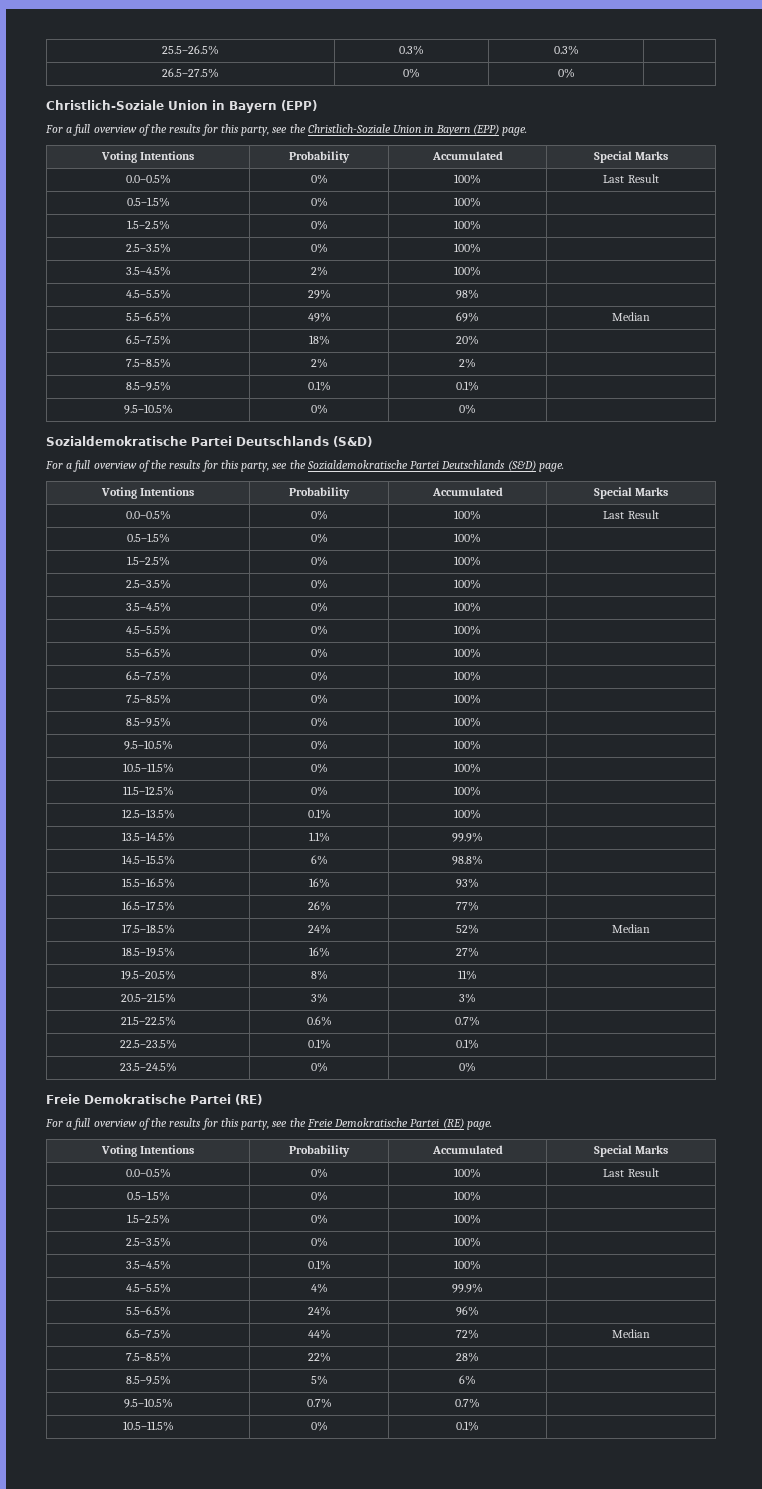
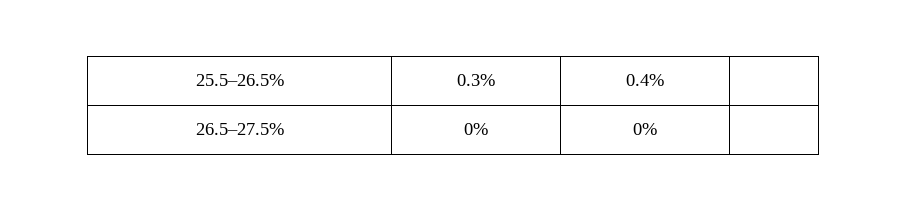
[553,45,579,55] 0.3% -> [626,74,664,86] 0.4%
[46,100,317,113] [45,124,528,136] [100,151,195,163] [289,151,350,163] [431,151,503,160] [593,151,669,163] [125,174,171,184] [310,174,328,184] [454,174,481,184] [603,174,659,183] [126,197,170,207] [310,197,328,207] [454,197,481,207] [126,220,170,230] [310,220,328,230] [454,220,481,230] [125,243,171,253] [310,243,328,253] [454,243,481,253] [125,266,171,276] [310,266,328,276] [454,266,481,276] [125,289,171,299] [307,289,331,299] [456,289,479,299] [125,312,171,322] [307,312,331,322] [456,312,479,322] [612,312,650,321] [125,335,171,345] [308,335,330,345] [456,335,479,345] [125,358,171,368] [310,358,328,368] [459,358,476,368] [125,381,171,391] [307,381,331,391] [456,381,479,391] [123,404,173,414] [310,404,328,414] [459,404,476,414] [46,436,372,447] [45,460,564,472] [100,487,195,499] [289,487,350,499] [431,487,503,496] [593,487,669,499] [125,510,171,520] [310,510,328,520] [454,510,481,520] [603,510,659,519] [126,533,170,543] [310,533,328,543] [454,533,481,543] [126,556,170,566] [310,556,328,566] [454,556,481,566] [125,579,171,589] [310,579,328,589] [454,579,481,589] [125,602,171,612] [310,602,328,612] [454,602,481,612] [125,625,171,635] [310,625,328,635] [454,625,481,635] [125,648,171,658] [310,648,328,658] [454,648,481,658] [125,671,171,681] [310,671,328,681] [454,671,481,681] [125,694,171,704] [310,694,328,704] [454,694,481,704] [125,717,171,727] [310,717,328,727] [454,717,481,727] [123,740,173,750] [310,740,328,750] [454,740,481,750] [122,763,174,773] [310,763,328,773] [454,763,481,773] [122,786,174,796] [310,786,328,796] [454,786,481,796] [121,809,175,819] [307,809,331,819] [454,809,481,819] [121,832,175,842] [308,832,330,842] [452,832,483,842] [121,855,175,865] [310,855,328,865] [452,855,483,865] [121,878,175,888] [308,878,330,888] [456,878,479,888] [121,901,175,911] [307,901,331,911] [456,901,479,911] [121,924,175,934] [307,924,331,934] [456,924,479,934] [612,924,650,933] [121,947,175,957] [308,947,330,957] [456,947,479,957] [120,970,176,980] [310,970,328,980] [458,970,477,980] [120,993,176,1003] [310,993,328,1003] [459,993,476,1003] [120,1016,176,1026] [306,1016,332,1026] [455,1016,480,1026] [119,1039,177,1049] [307,1039,331,1049] [456,1039,479,1049] [119,1062,177,1072] [310,1062,328,1072] [459,1062,476,1072] [46,1094,262,1105] [45,1118,492,1130] [100,1145,195,1157] [289,1145,350,1157] [431,1145,503,1154] [593,1145,669,1157] [125,1168,171,1178] [310,1168,328,1178] [454,1168,481,1178] [603,1168,659,1177] [126,1191,170,1201] [310,1191,328,1201] [454,1191,481,1201] [126,1214,170,1224] [310,1214,328,1224] [454,1214,481,1224] [125,1237,171,1247] [310,1237,328,1247] [454,1237,481,1247] [125,1260,171,1270] [307,1260,331,1270] [454,1260,481,1270] [125,1283,171,1293] [310,1283,328,1293] [452,1283,483,1293] [125,1306,171,1316] [307,1306,331,1316] [456,1306,479,1316] [125,1329,171,1339] [307,1329,331,1339] [456,1329,479,1339] [612,1329,650,1338] [125,1352,171,1362] [307,1352,331,1362] [456,1352,479,1362] [125,1375,171,1385] [310,1375,328,1385] [459,1375,476,1385] [123,1398,173,1408] [306,1398,332,1408] [455,1398,480,1408] [122,1421,174,1431] [310,1421,328,1431] [456,1421,479,1431] // Christlich-Soziale Union in Bayern (EPP) // For a full overview of the results for this party, see the Christlich-Soziale Union in Bayern (EPP) page. // Voting Intentions | Probability | Accumulated | Special Marks // 0.0–0.5% | 0% | 100% | Last Result // 0.5–1.5% | 0% | 100% | // 1.5–2.5% | 0% | 100% | // 2.5–3.5% | 0% | 100% | // 3.5–4.5% | 2% | 100% | // 4.5–5.5% | 29% | 98% | // 5.5–6.5% | 49% | 69% | Median // 6.5–7.5% | 18% | 20% | // 7.5–8.5% | 2% | 2% | // 8.5–9.5% | 0.1% | 0.1% | // 9.5–10.5% | 0% | 0% | // Sozialdemokratische Partei Deutschlands (S&D) // For a full overview of the results for this party, see the Sozialdemokratische Partei Deutschlands (S&D) page. // Voting Intentions | Probability | Accumulated | Special Marks // 0.0–0.5% | 0% | 100% | Last Result // 0.5–1.5% | 0% | 100% | // 1.5–2.5% | 0% | 100% | // 2.5–3.5% | 0% | 100% | // 3.5–4.5% | 0% | 100% | // 4.5–5.5% | 0% | 100% | // 5.5–6.5% | 0% | 100% | // 6.5–7.5% | 0% | 100% | // 7.5–8.5% | 0% | 100% | // 8.5–9.5% | 0% | 100% | // 9.5–10.5% | 0% | 100% | // 10.5–11.5% | 0% | 100% | // 11.5–12.5% | 0% | 100% | // 12.5–13.5% | 0.1% | 100% | // 13.5–14.5% | 1.1% | 99.9% | // 14.5–15.5% | 6% | 98.8% | // 15.5–16.5% | 16% | 93% | // 16.5–17.5% | 26% | 77% | // 17.5–18.5% | 24% | 52% | Median // 18.5–19.5% | 16% | 27% | // 19.5–20.5% | 8% | 11% | // 20.5–21.5% | 3% | 3% | // 21.5–22.5% | 0.6% | 0.7% | // 22.5–23.5% | 0.1% | 0.1% | // 23.5–24.5% | 0% | 0% | // Freie Demokratische Partei (RE) // For a full overview of the results for this party, see the Freie Demokratische Partei (RE) page. // Voting Intentions | Probability | Accumulated | Special Marks // 0.0–0.5% | 0% | 100% | Last Result // 0.5–1.5% | 0% | 100% | // 1.5–2.5% | 0% | 100% | // 2.5–3.5% | 0% | 100% | // 3.5–4.5% | 0.1% | 100% | // 4.5–5.5% | 4% | 99.9% | // 5.5–6.5% | 24% | 96% | // 6.5–7.5% | 44% | 72% | Median // 7.5–8.5% | 22% | 28% | // 8.5–9.5% | 5% | 6% | // 9.5–10.5% | 0.7% | 0.7% | // 10.5–11.5% | 0% | 0.1% | -> (657, 129) none

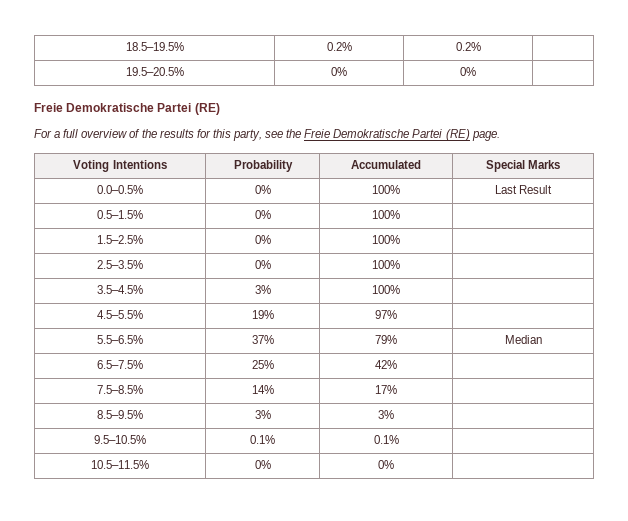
[195,74,284,86] [457,74,495,86] [626,74,664,86] [195,123,284,135] 25.5–26.5% | 0.3% | 0.4% | // 26.5–27.5% -> [125,42,184,51] [326,42,352,51] [455,42,481,51] [125,67,184,76] [331,67,347,76] [460,67,476,76] [34,103,220,115] [34,129,500,141] [73,160,167,172] [233,160,293,172] [351,160,421,169] [485,160,561,172] [97,185,143,194] [254,185,271,194] [372,185,400,194] [494,185,553,194] [97,210,143,219] [254,210,271,219] [372,210,400,219] [97,235,143,244] [254,235,271,244] [372,235,400,244] [97,260,143,269] [254,260,271,269] [372,260,400,269] [97,285,143,294] [254,285,271,294] [372,285,400,294] [97,310,143,319] [251,310,274,319] [375,310,397,319] [97,335,143,344] [251,335,274,344] [375,335,397,344] [504,335,542,344] [97,360,143,369] [251,360,274,369] [375,360,397,369] [97,385,143,394] [251,385,274,394] [375,385,397,394] [97,410,143,419] [254,410,271,419] [378,410,394,419] [94,435,146,444] [250,435,275,444] [373,435,399,444] [91,460,149,469] 18.5–19.5% | 0.2% | 0.2% | // 19.5–20.5% | 0% | 0% | // Freie Demokratische Partei (RE) // For a full overview of the results for this party, see the Freie Demokratische Partei (RE) page. // Voting Intentions | Probability | Accumulated | Special Marks // 0.0–0.5% | 0% | 100% | Last Result // 0.5–1.5% | 0% | 100% | // 1.5–2.5% | 0% | 100% | // 2.5–3.5% | 0% | 100% | // 3.5–4.5% | 3% | 100% | // 4.5–5.5% | 19% | 97% | // 5.5–6.5% | 37% | 79% | Median // 6.5–7.5% | 25% | 42% | // 7.5–8.5% | 14% | 17% | // 8.5–9.5% | 3% | 3% | // 9.5–10.5% | 0.1% | 0.1% | // 10.5–11.5%

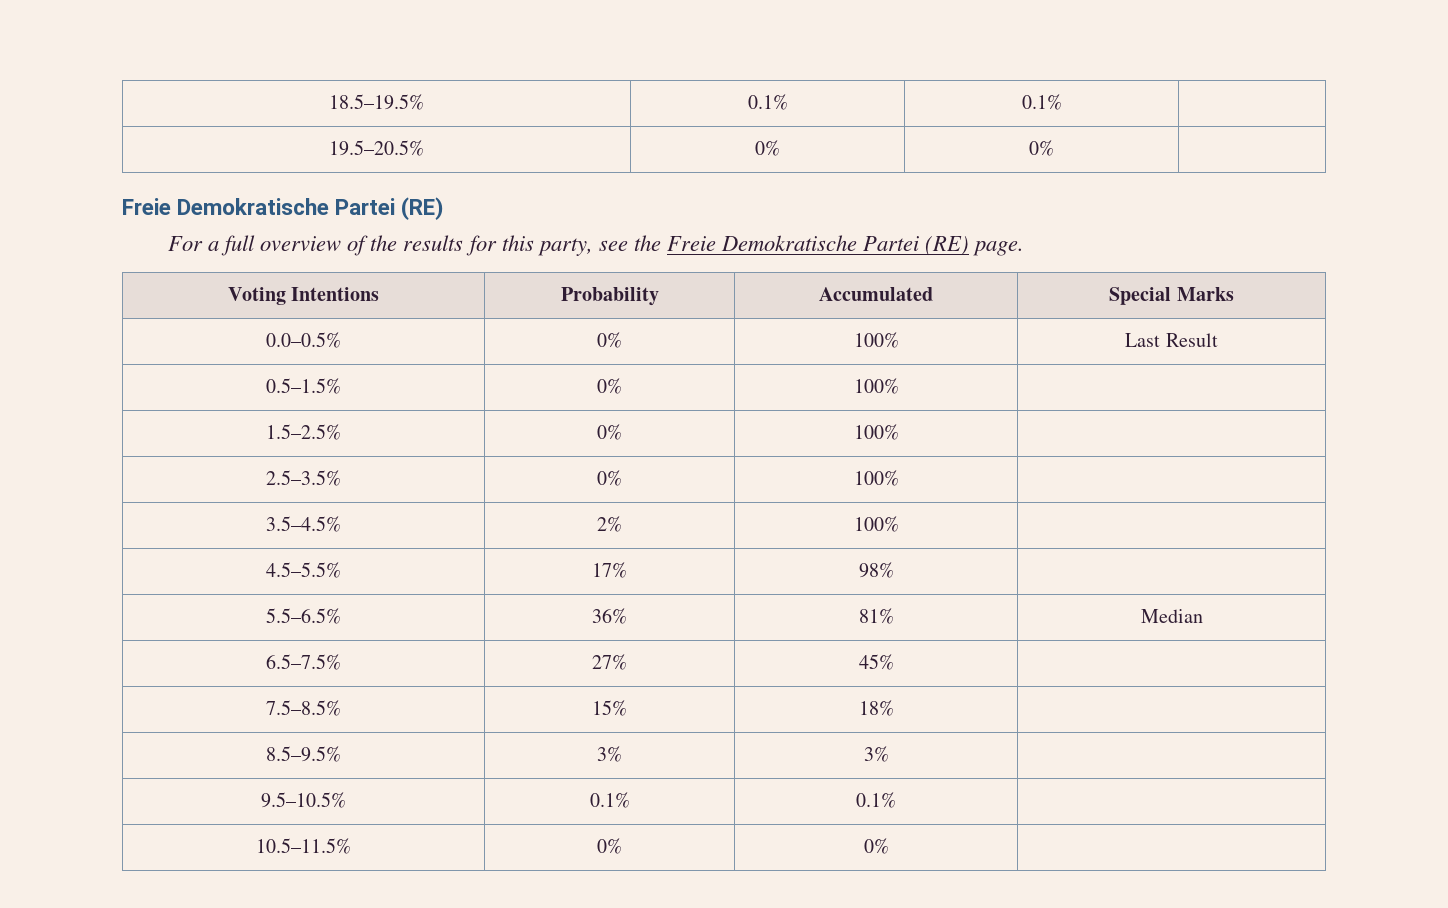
[326,42,352,51] [455,42,481,51] 0.2% | 0.2% -> [747,94,788,110] [1021,94,1062,110] 0.1% | 0.1%
[254,285,271,294] 3% -> [597,516,622,532] 2%
[251,310,274,319] [375,310,397,319] 19% | 97% -> [592,562,627,578] [858,562,894,578] 17% | 98%
[251,335,274,344] [375,335,397,344] 37% | 79% -> [592,608,627,624] [858,608,894,624] 36% | 81%
[251,360,274,369] [375,360,397,369] 25% | 42% -> [592,654,627,670] [858,654,894,670] 27% | 45%
[251,385,274,394] [375,385,397,394] 14% | 17% -> [592,700,627,716] [858,700,894,716] 15% | 18%

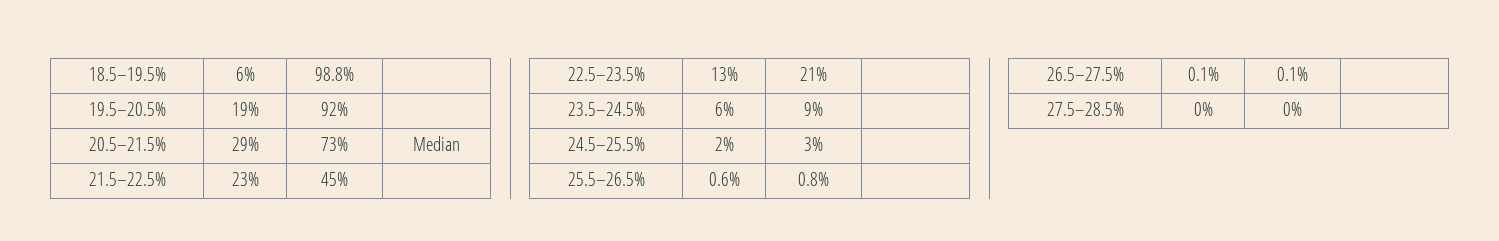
[747,94,788,110] [1021,94,1062,110] [329,140,424,156] [755,140,780,156] [1029,140,1054,156] [122,197,444,220] [167,235,1025,256] [227,287,380,305] [560,287,659,306] [819,287,933,301] [1109,287,1234,305] [266,332,341,348] [597,332,622,348] [853,332,899,348] [1125,333,1218,347] [266,378,341,394] [597,378,622,394] [853,378,899,394] [266,424,341,440] [597,424,622,440] [853,424,899,440] [266,470,341,486] [597,470,622,486] [853,470,899,486] [266,516,341,532] [597,516,622,532] [853,516,899,532] [266,562,341,578] [592,562,627,578] [858,562,894,578] [266,608,341,624] [592,608,627,624] [858,608,894,624] [1140,609,1203,623] [266,654,341,670] [592,654,627,670] [858,654,894,670] [266,700,341,716] [592,700,627,716] [858,700,894,716] [266,746,341,762] [597,746,622,762] [863,746,889,762] [261,792,346,808] [589,792,630,808] [856,792,896,808] [256,838,351,854] [597,838,622,854] [863,838,889,854] | 0.1% | 0.1% | // 19.5–20.5% | 0% | 0% | // Freie Demokratische Partei (RE) // For a full overview of the results for this party, see the Freie Demokratische Partei (RE) page. // Voting Intentions | Probability | Accumulated | Special Marks // 0.0–0.5% | 0% | 100% | Last Result // 0.5–1.5% | 0% | 100% | // 1.5–2.5% | 0% | 100% | // 2.5–3.5% | 0% | 100% | // 3.5–4.5% | 2% | 100% | // 4.5–5.5% | 17% | 98% | // 5.5–6.5% | 36% | 81% | Median // 6.5–7.5% | 27% | 45% | // 7.5–8.5% | 15% | 18% | // 8.5–9.5% | 3% | 3% | // 9.5–10.5% | 0.1% | 0.1% | // 10.5–11.5% | 0% | 0% | -> [235,67,255,81] [315,67,354,81] [88,102,166,116] [231,102,259,116] [321,102,349,116] [88,137,166,151] [231,137,259,151] [321,137,349,151] [413,136,461,151] [88,172,166,186] [231,172,259,186] [321,172,349,186] [567,67,645,81] [710,67,738,81] [800,67,827,81] [567,102,645,116] [714,102,734,116] [804,102,823,116] [567,137,645,151] [714,137,734,151] [804,137,823,151] [567,172,645,186] [708,172,740,186] [798,172,829,186] [1046,67,1124,81] [1187,67,1219,81] [1277,67,1308,81] [1046,102,1124,116] [1193,102,1213,116] [1283,102,1302,116] | 6% | 98.8% | // 19.5–20.5% | 19% | 92% | // 20.5–21.5% | 29% | 73% | Median // 21.5–22.5% | 23% | 45% | // 22.5–23.5% | 13% | 21% | // 23.5–24.5% | 6% | 9% | // 24.5–25.5% | 2% | 3% | // 25.5–26.5% | 0.6% | 0.8% | // 26.5–27.5% | 0.1% | 0.1% | // 27.5–28.5% | 0% | 0% |

